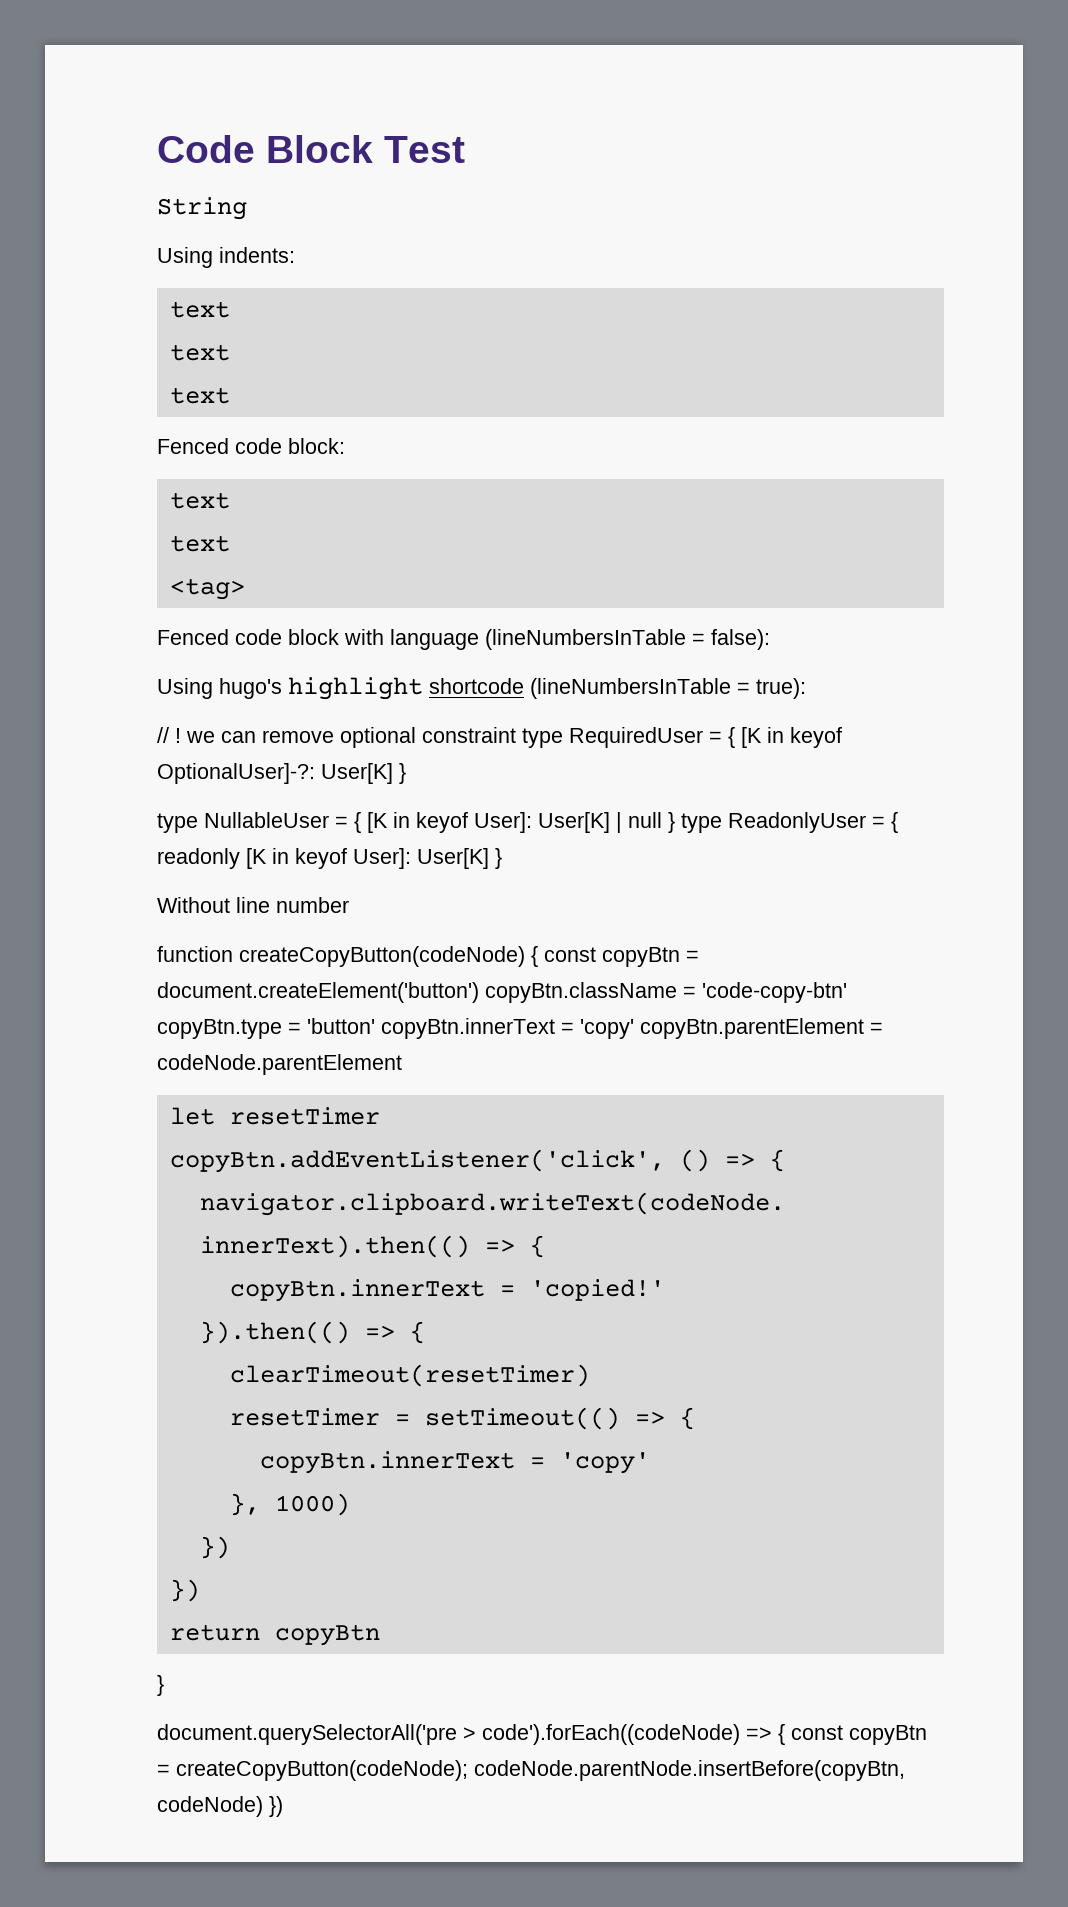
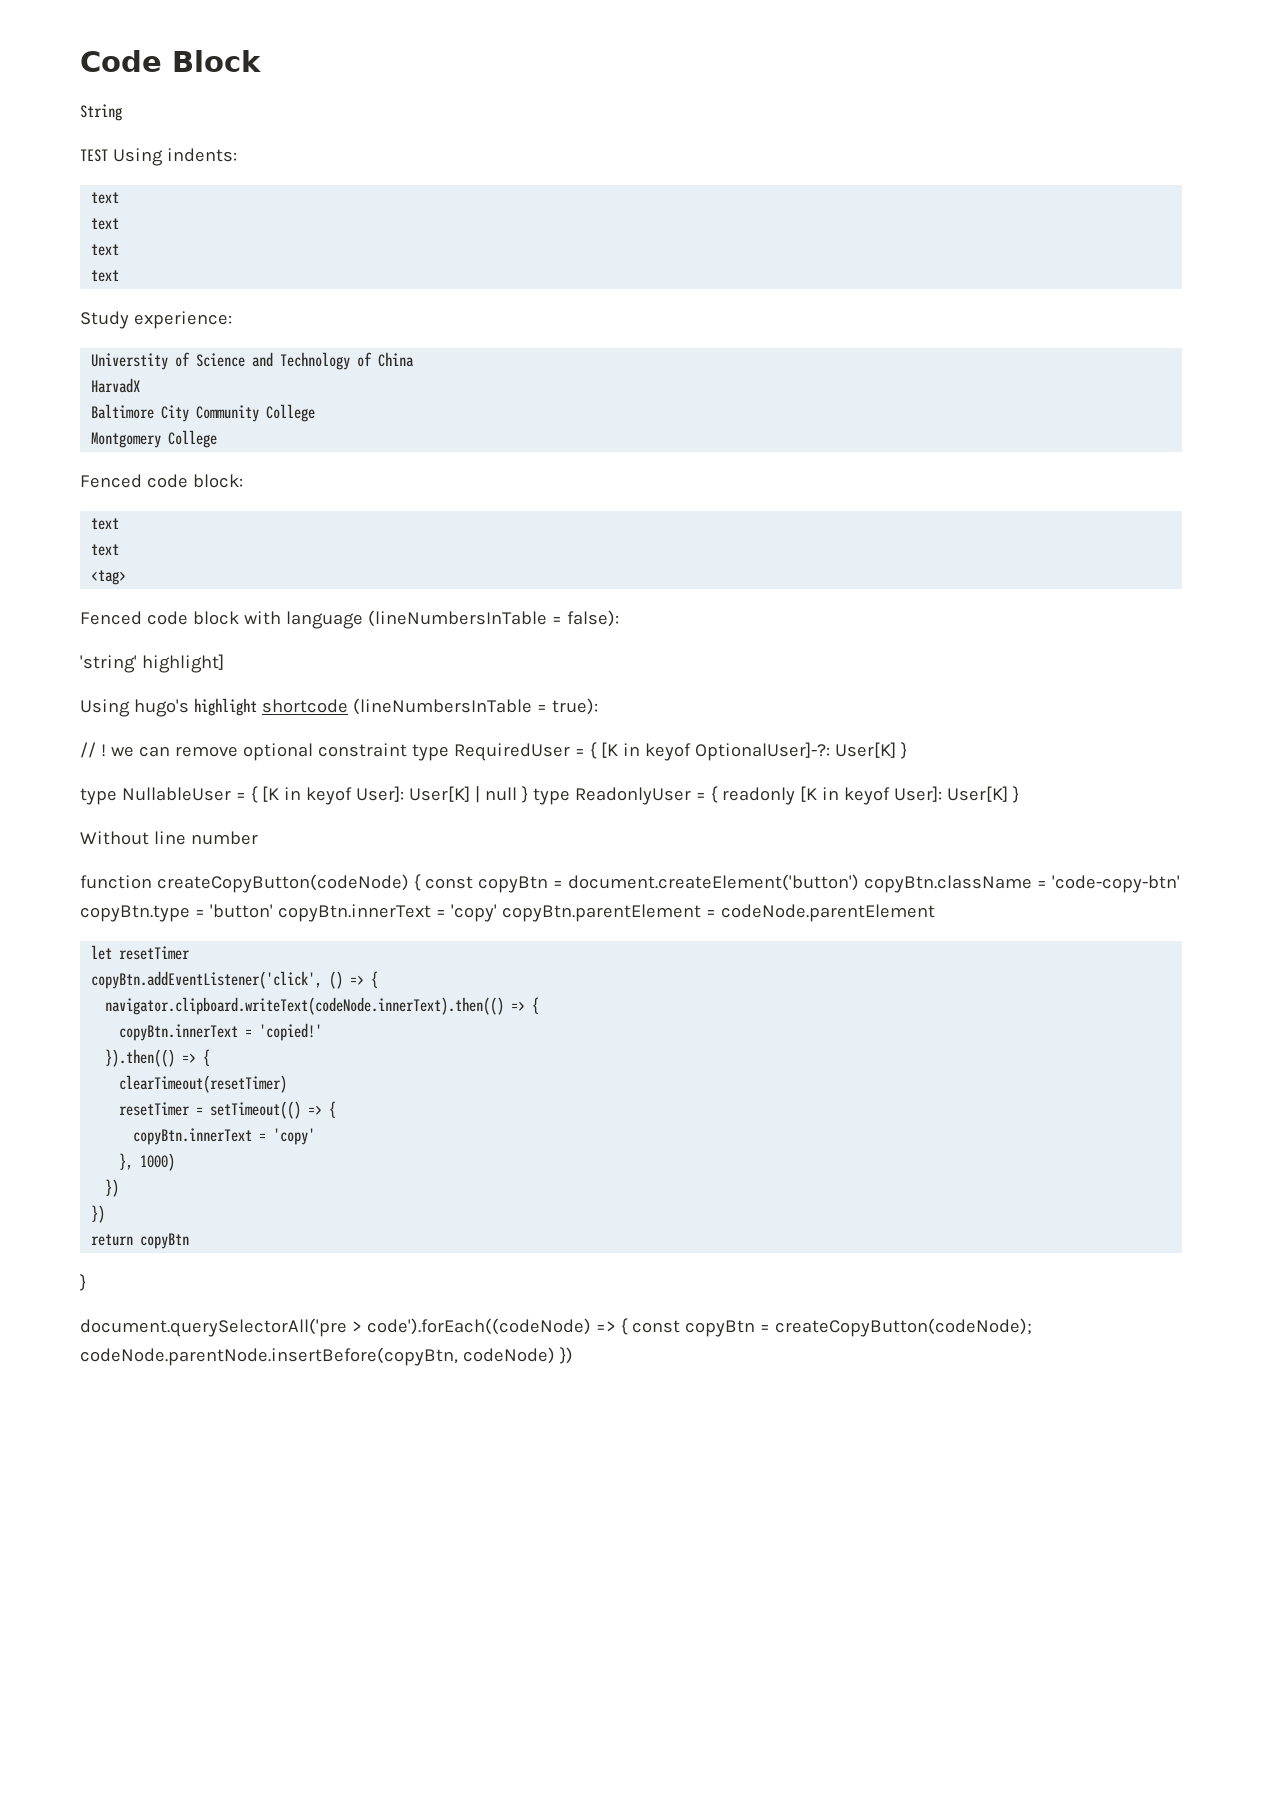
[384,136,465,163] Test -> (261, 61) none
(247, 208) none -> [80,149,108,162] TEST
(230, 395) none -> [91,270,120,282] [80,311,232,329] [91,352,415,370] [91,378,141,393] [91,404,316,422] [91,430,218,448] // text // Study experience: // Universtity of Science and Technology of China // HarvadX // Baltimore City Community College // Montgomery College
(770, 639) none -> [80,654,224,673] // 'string' highlight]

